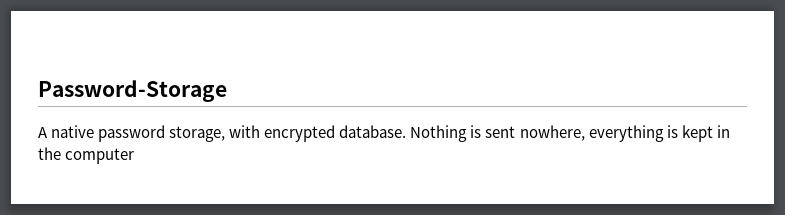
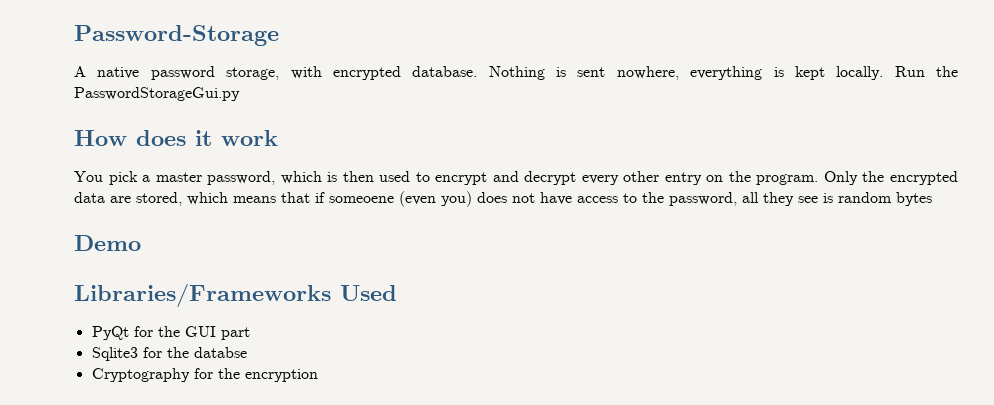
[716,125,730,138] [38,147,135,164] in the computer -> [836,66,958,80] [74,87,240,101] [74,130,278,146] [74,171,958,185] [74,191,932,207] [74,235,141,251] [74,283,397,308] [91,326,250,340] [91,347,247,361] [91,368,318,382] locally. Run the PasswordStorageGui.py // How does it work // You pick a master password, which is then used to encrypt and decrypt every other entry on the program. Only the encrypted data are stored, which means that if someoene (even you) does not have access to the password, all they see is random bytes // Demo // Libraries/Frameworks Used // PyQt for the GUI part // Sqlite3 for the databse // Cryptography for the encryption

